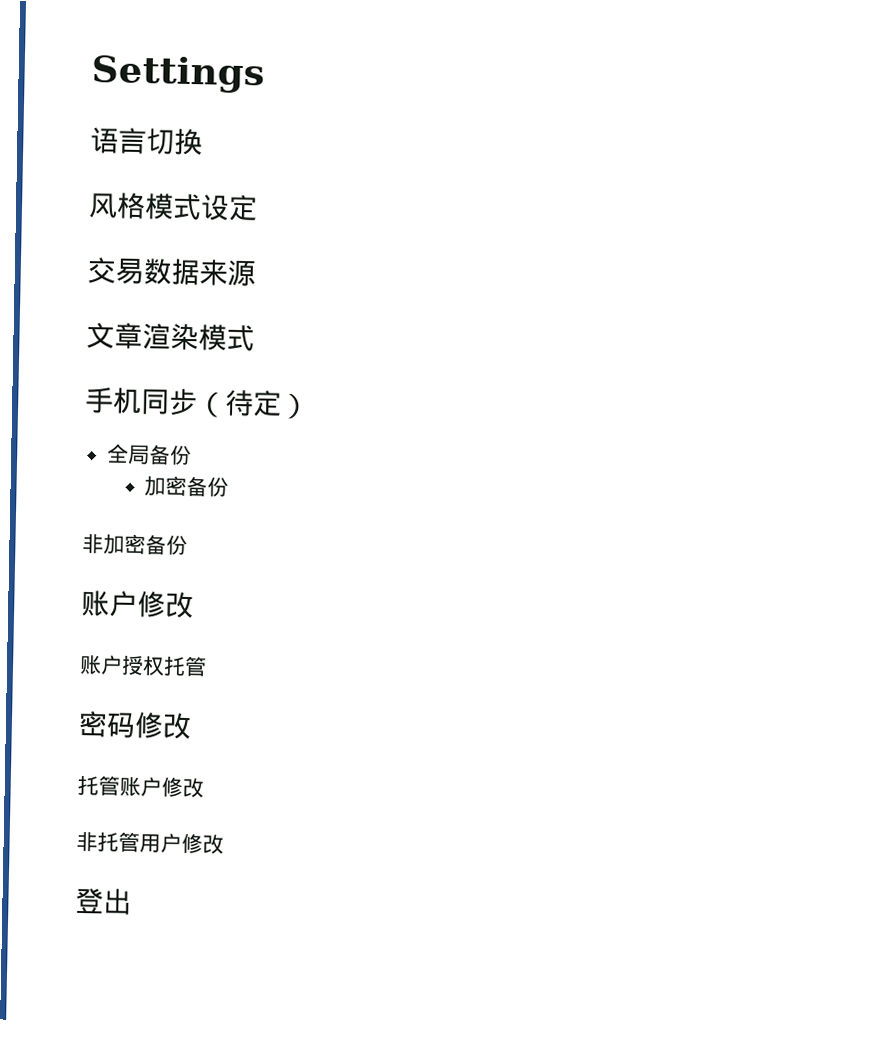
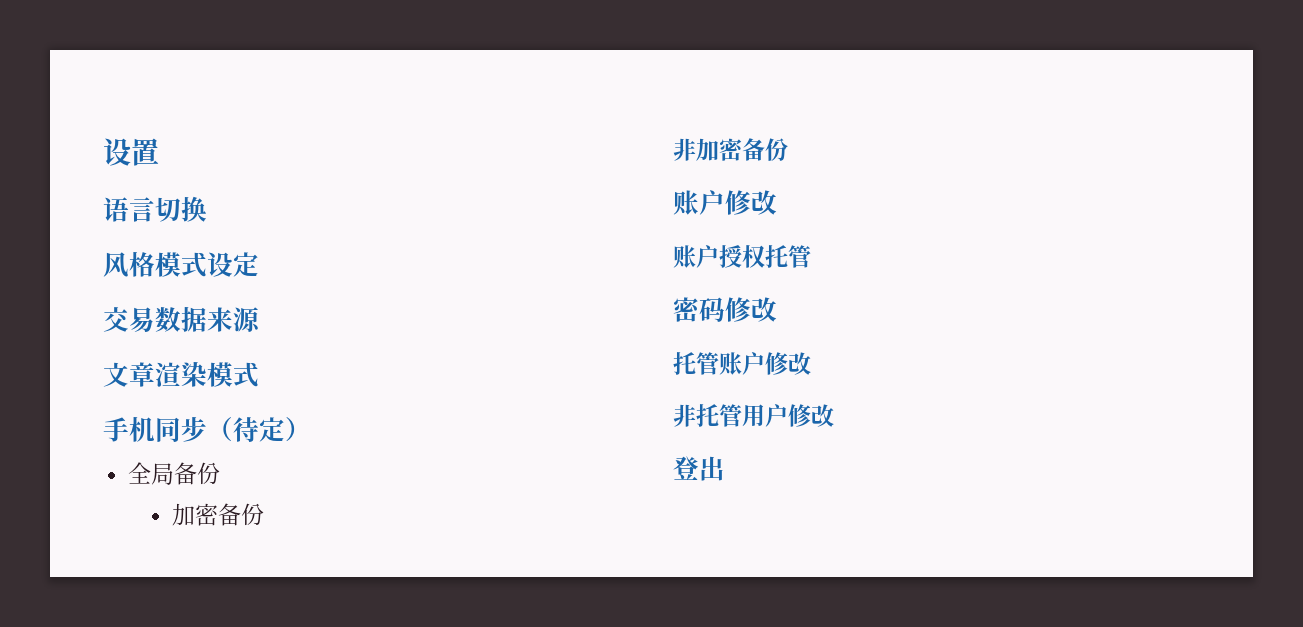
[91,55,265,94] Settings -> [103,138,159,166] 设置

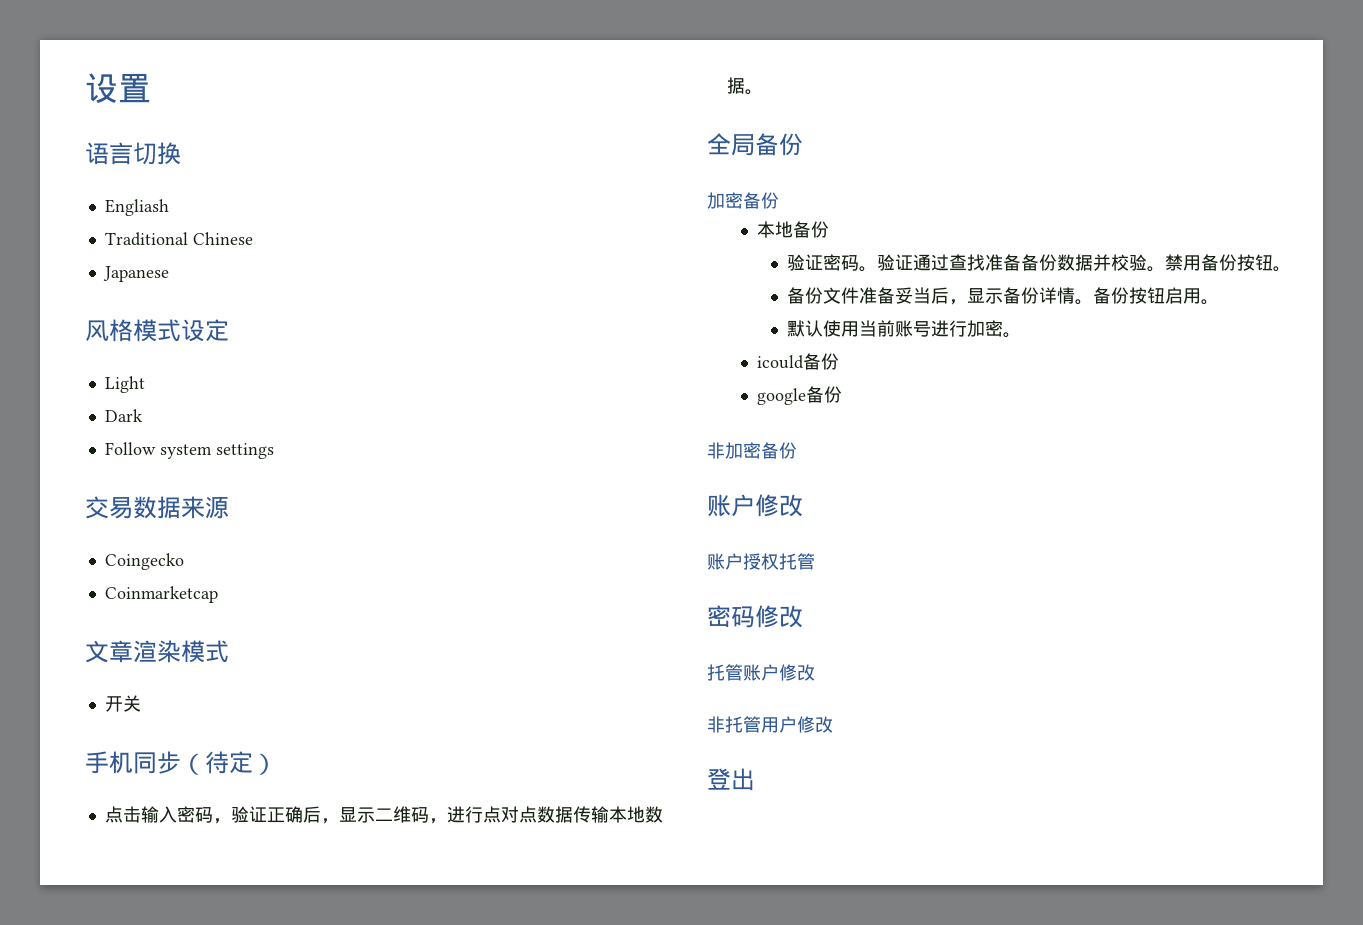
(207, 209) none -> [104,199,169,216] [104,232,253,246] [102,266,169,282] // Engliash // Traditional Chinese // Japanese
(259, 264) none -> [104,376,145,393] [104,409,143,422] [104,442,274,459] // Light // Dark // Follow system settings
(261, 319) none -> [104,553,184,570] [104,586,218,603] // Coingecko // Coinmarketcap
(259, 375) none -> [104,695,141,712] // 开关
[128,462,221,485] [172,503,219,526] 全局备份 // 加密 -> [104,806,663,824] [726,77,763,95] [707,133,803,156] [707,192,779,209] [756,221,829,238] [787,254,1292,272] [787,287,1220,305] [787,320,1022,338] [756,353,839,370] [756,388,806,405] 点击输入密码，验证正确后，显示二维码，进行点对点数据传输本地数据。 // 全局备份 // 加密备份 // 本地备份 // 验证密码。验证通过查找准备备份数据并校验。禁用备份按钮。 // 备份文件准备妥当后，显示备份详情。备份按钮启用。 // 默认使用当前账号进行加密。 // icould备份 // google

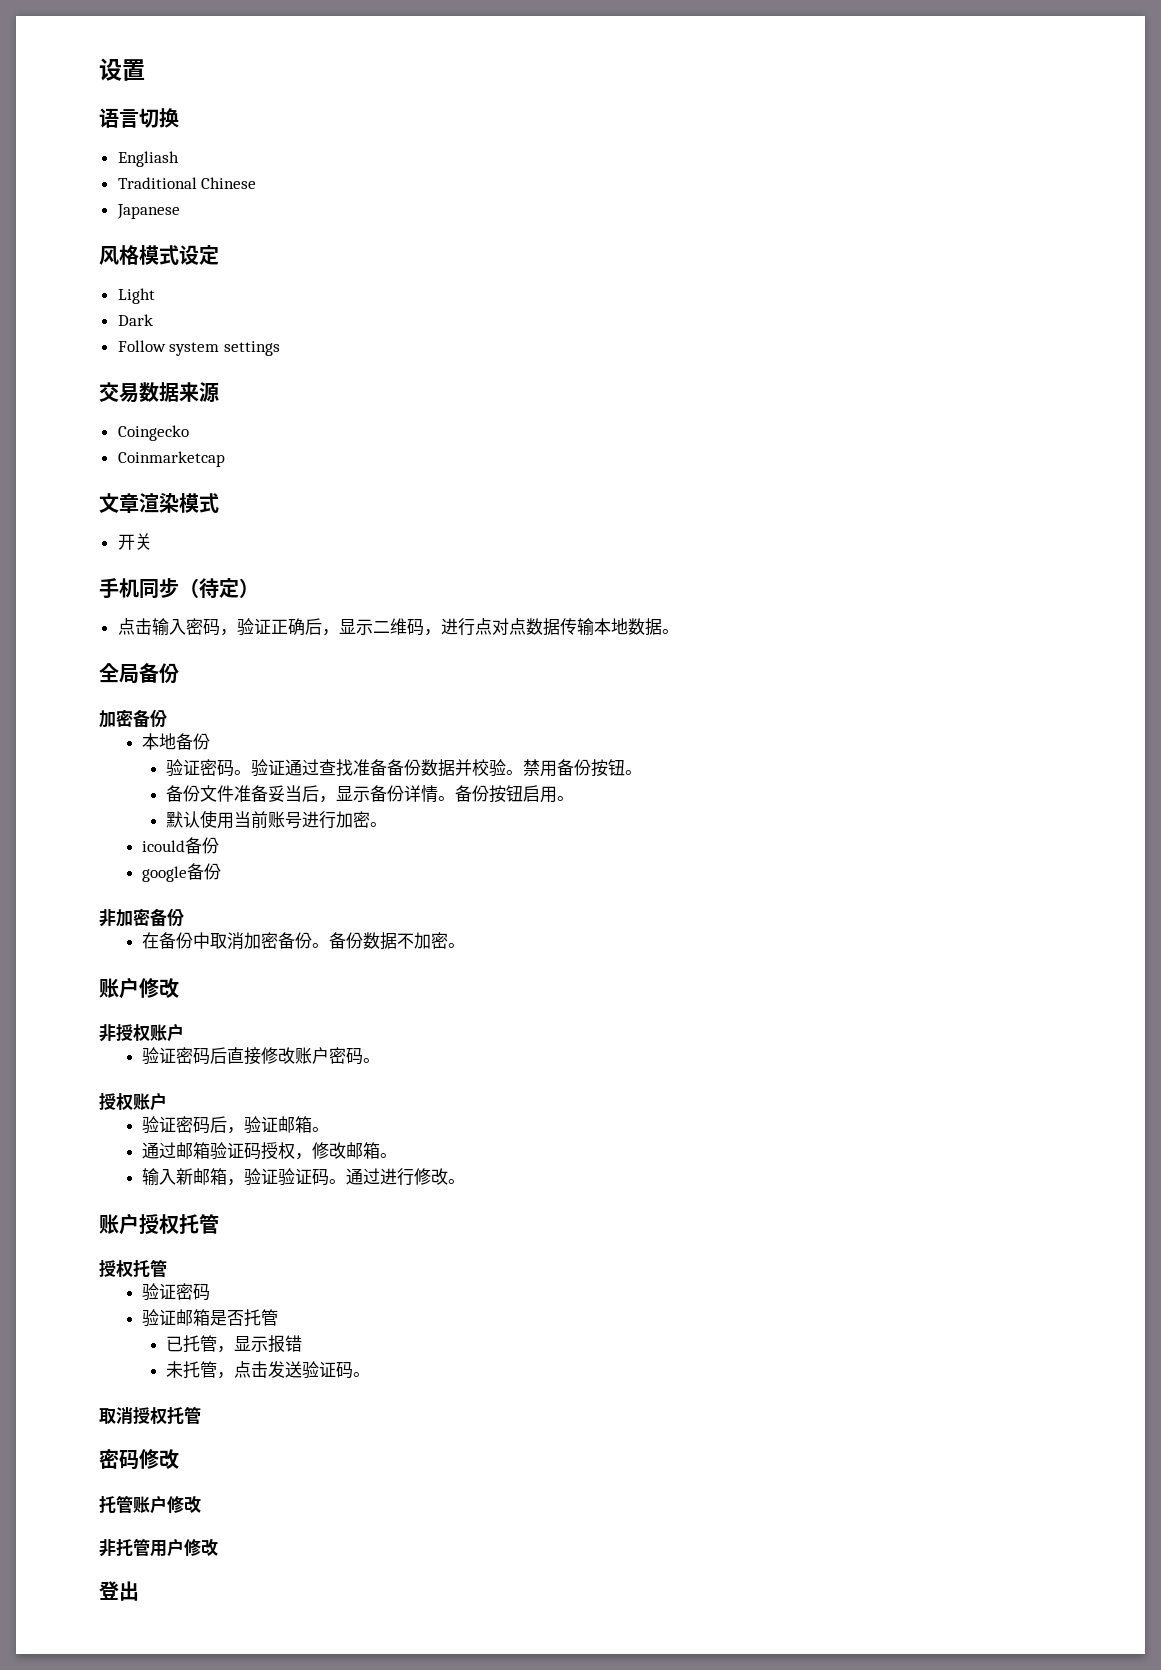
[707,494,803,517] [707,553,743,570] // 账户修改 // 账户 -> [141,932,465,950] [99,977,179,999] [99,1023,184,1042] [141,1047,380,1065] [99,1092,167,1111] [141,1116,329,1134] [141,1142,397,1160] [141,1168,465,1186] [99,1213,219,1235] [99,1259,167,1277] [141,1283,210,1301] [141,1309,278,1327] [166,1335,303,1353] [166,1361,371,1379] [99,1407,133,1424] // 在备份中取消加密备份。备份数据不加密。 // 账户修改 // 非授权账户 // 验证密码后直接修改账户密码。 // 授权账户 // 验证密码后，验证邮箱。 // 通过邮箱验证码授权，修改邮箱。 // 输入新邮箱，验证验证码。通过进行修改。 // 账户授权托管 // 授权托管 // 验证密码 // 验证邮箱是否托管 // 已托管，显示报错 // 未托管，点击发送验证码。 // 取消

